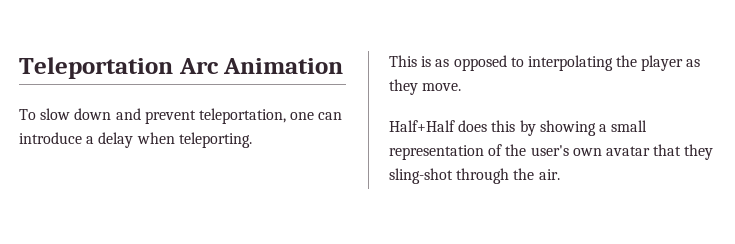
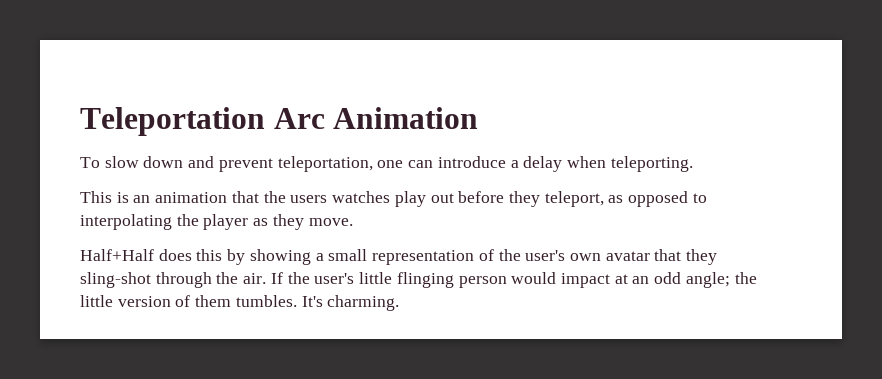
(432, 61) none -> [133,191,604,207] an animation that the users watches play out before they teleport,
(560, 174) none -> [270,272,757,288] [80,295,400,311] If the user's little flinging person would impact at an odd angle; the little version of them tumbles. It's charming.

